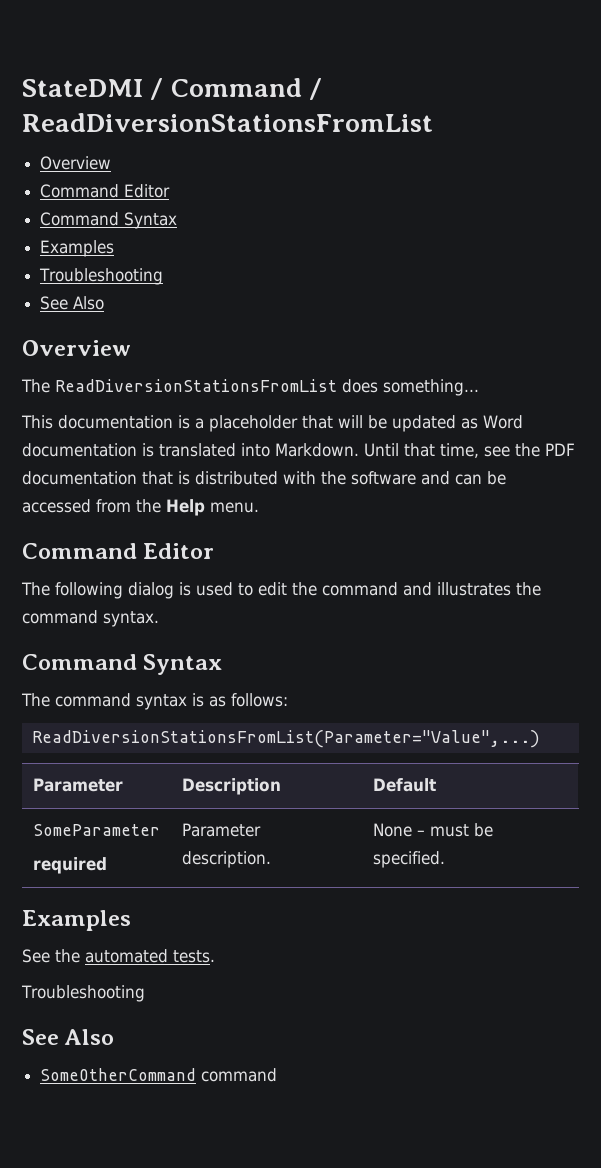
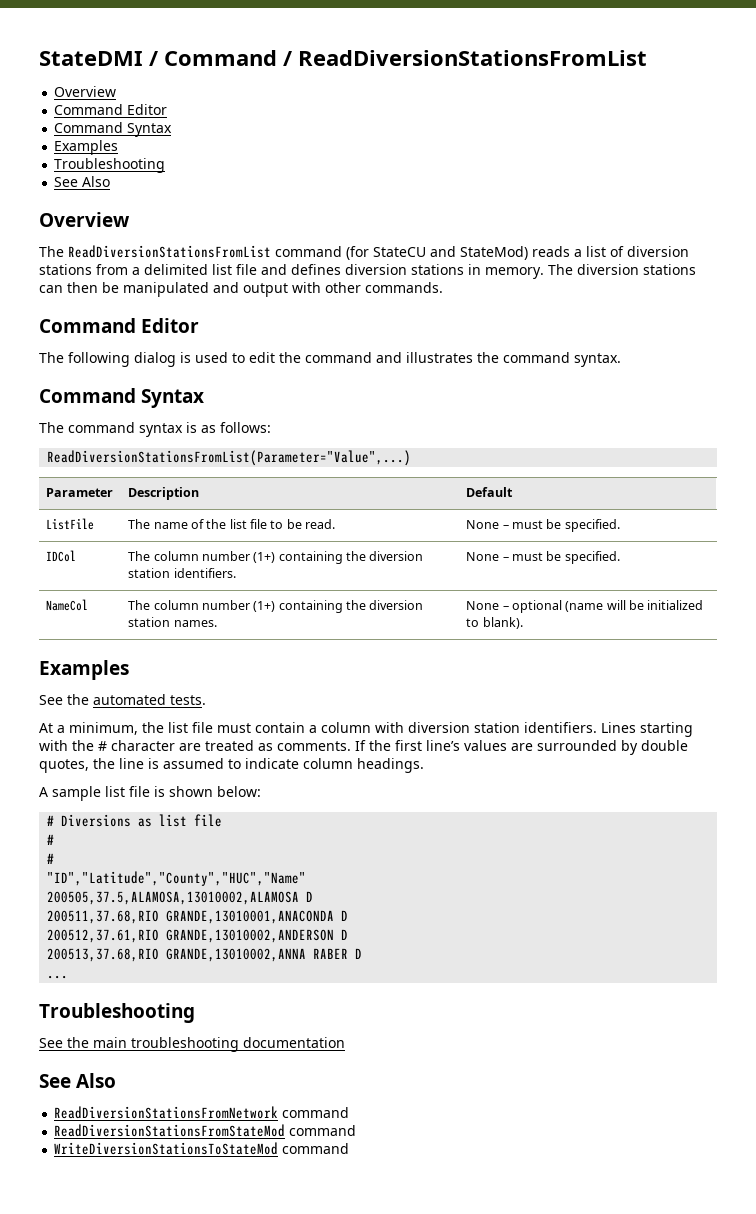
[342,379,479,396] [21,415,523,432] [22,443,575,458] [22,471,506,485] [22,499,259,516] does something... // This documentation is a placeholder that will be updated as Word documentation is translated into Markdown. Until that time, see the PDF documentation that is distributed with the software and can be accessed from the Help menu. -> [275,246,689,260] [39,264,696,279] [39,282,443,297] command (for StateCU and StateMod) reads a list of diversion stations from a delimited list file and defines diversion stations in memory. The diversion stations can then be manipulated and output with other commands.
[32,824,160,836] [32,857,107,874] [181,823,261,837] [181,851,271,868] [372,823,493,837] [372,851,445,868] SomeParameter // required | Parameter description. | None – must be specified. -> [46,518,95,530] [128,519,336,529] [466,519,620,532] [46,550,77,562] [128,551,424,564] [128,568,236,578] [466,551,620,564] [46,599,89,611] [128,600,424,613] [128,617,217,627] [466,600,704,613] [466,617,523,629] ListFile | The name of the list file to be read. | None – must be specified. // IDCol | The column number (1+) containing the diversion station identifiers. | None – must be specified. // NameCol | The column number (1+) containing the diversion station names. | None – optional (name will be initialized to blank).
[21,985,145,1002] [22,1029,115,1045] [40,1068,278,1082] Troubleshooting // See Also // SomeOtherCommand command -> [39,722,693,737] [39,740,688,755] [39,758,424,773] [39,786,261,801] [47,814,223,827] [47,834,55,845] [47,853,55,864] [47,871,307,886] [47,891,314,905] [47,910,349,924] [47,929,349,943] [47,948,363,962] [47,975,69,979] [39,1003,195,1023] [39,1037,345,1052] [39,1073,117,1088] [54,1106,350,1119] [54,1124,357,1137] [54,1142,350,1155] At a minimum, the list file must contain a column with diversion station identifiers. Lines starting with the # character are treated as comments. If the first line’s values are surrounded by double quotes, the line is assumed to indicate column headings. // A sample list file is shown below: // # Diversions as list file // # // # // "ID","Latitude","County","HUC","Name" // 200505,37.5,ALAMOSA,13010002,ALAMOSA D // 200511,37.68,RIO GRANDE,13010001,ANACONDA D // 200512,37.61,RIO GRANDE,13010002,ANDERSON D // 200513,37.68,RIO GRANDE,13010002,ANNA RABER D // ... // Troubleshooting // See the main troubleshooting documentation // See Also // ReadDiversionStationsFromNetwork command // ReadDiversionStationsFromStateMod command // WriteDiversionStationsToStateMod command

